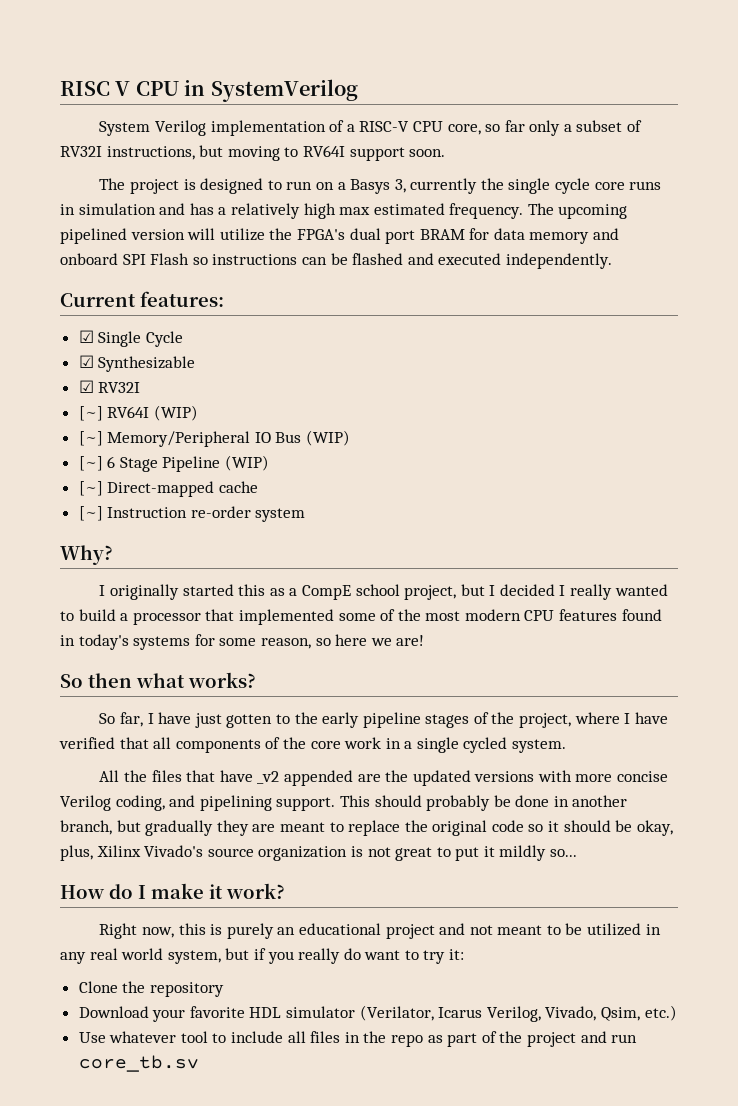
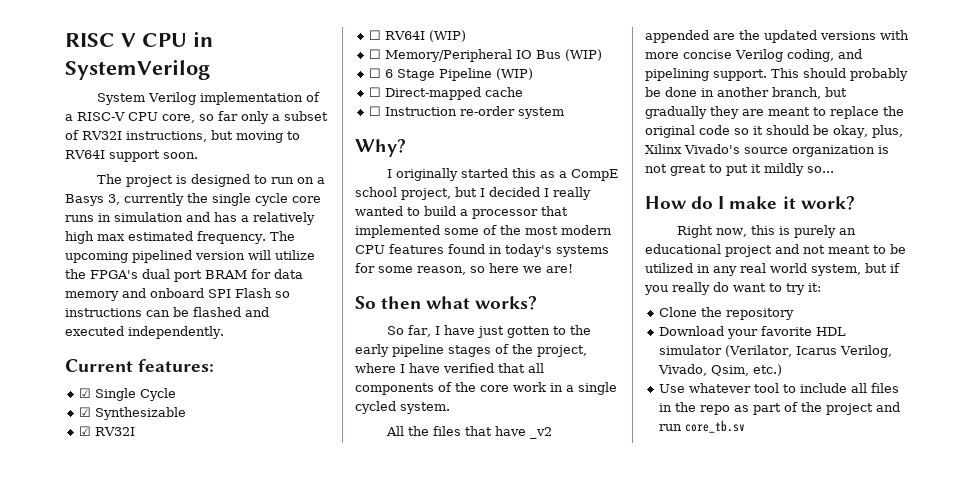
[78,406,103,421] [~] -> [368,30,381,40] ☐
[78,431,103,446] [~] -> [368,49,381,59] ☐
[78,456,103,471] [~] -> [368,68,381,78] ☐
[78,481,103,496] [~] -> [368,87,381,97] ☐
[78,506,103,521] [~] -> [368,106,381,116] ☐

